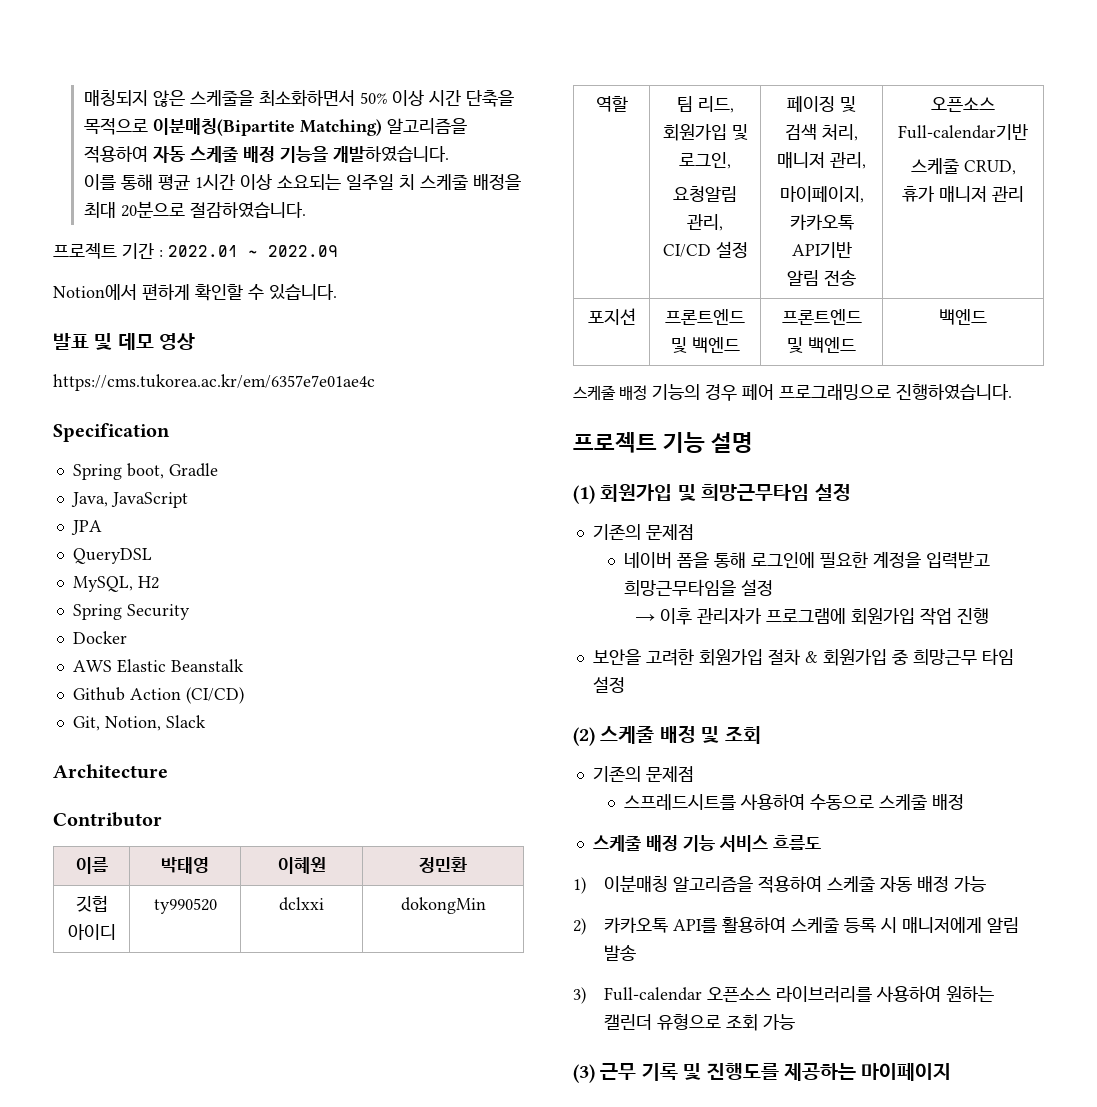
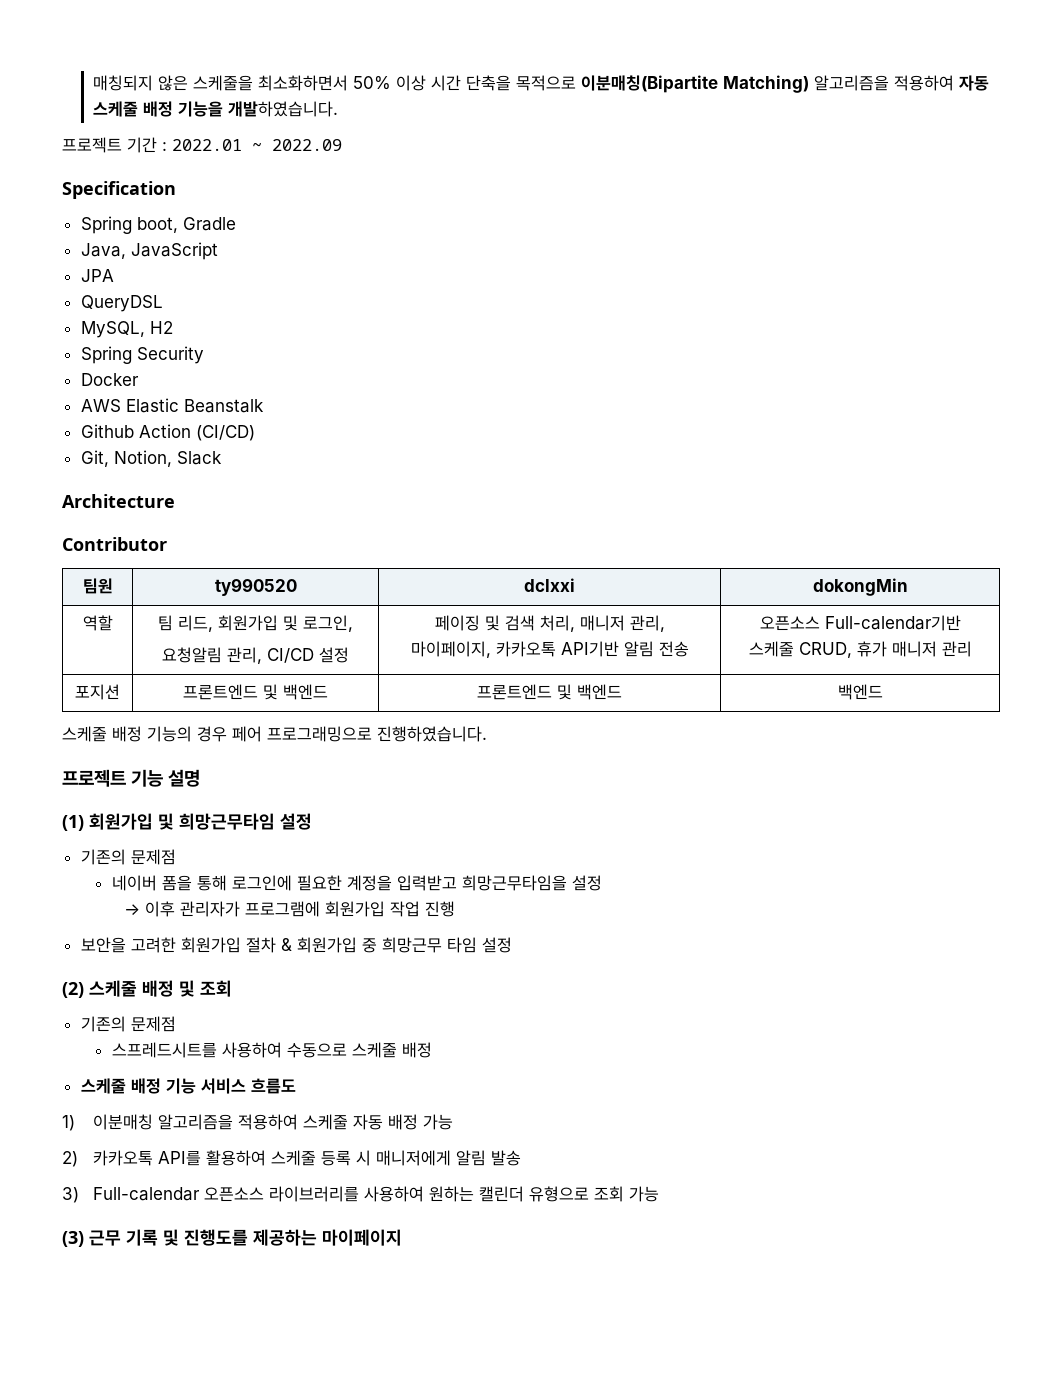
[84,174,522,190] [84,201,307,218] // 이를 통해 평균 1시간 이상 소요되는 일주일 치 스케줄 배정을 최대 20분으로 절감하였습니다. -> (338, 109) none
[53,283,337,301] [53,333,196,350] [53,374,375,391] // Notion에서 편하게 확인할 수 있습니다. // 발표 및 데모 영상 // https://cms.tukorea.ac.kr/em/6357e7e01ae4c -> (342, 145) none
[75,857,108,874] [161,857,209,874] [277,857,326,874] [419,857,467,873] [75,895,108,912] [67,924,116,940] 이름 | 박태영 | 이혜원 | 정민환 // 깃헙 아이디 -> [82,578,113,594] 팀원

